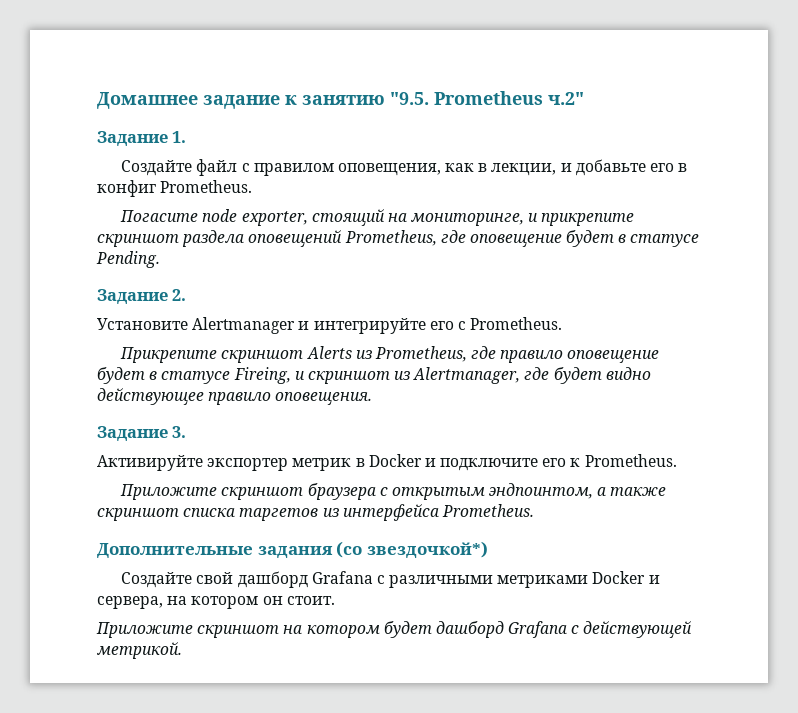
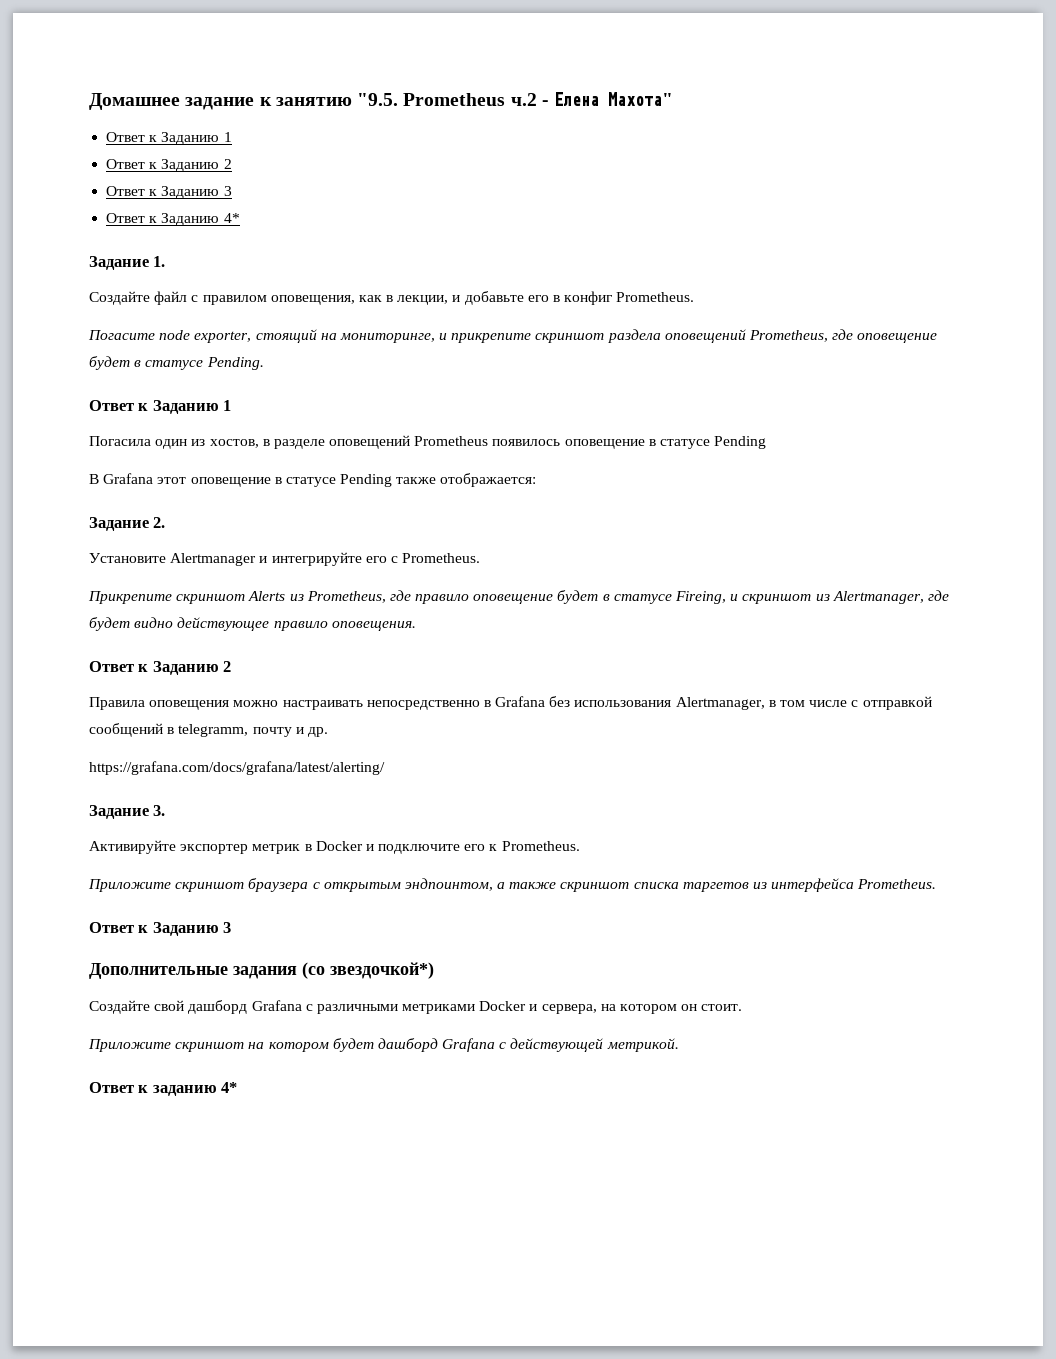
[548,92,584,105] ч.2" -> [510,92,674,106] [106,132,232,145] [106,159,232,172] [106,186,232,199] [106,213,240,226] ч.2 - Елена Махота" // Ответ к Заданию 1 // Ответ к Заданию 2 // Ответ к Заданию 3 // Ответ к Заданию 4*
(160, 259) none -> [89,400,232,414] [89,435,767,449] [89,473,537,487] // Ответ к Заданию 1 // Погасила один из хостов, в разделе оповещений Prometheus появилось оповещение в статусе Pending // В Grafana этот оповещение в статусе Pending также отображается:
(373, 398) none -> [89,661,232,675] [89,696,932,710] [89,723,328,737] [89,761,385,775] // Ответ к Заданию 2 // Правила оповещения можно настраивать непосредственно в Grafana без использования Alertmanager, в том числе с отправкой сообщений в telegramm, почту и др. // https://grafana.com/docs/grafana/latest/alerting/
(534, 510) none -> [89,922,232,936] // Ответ к Заданию 3
(182, 650) none -> [89,1082,238,1096] // Ответ к заданию 4*

